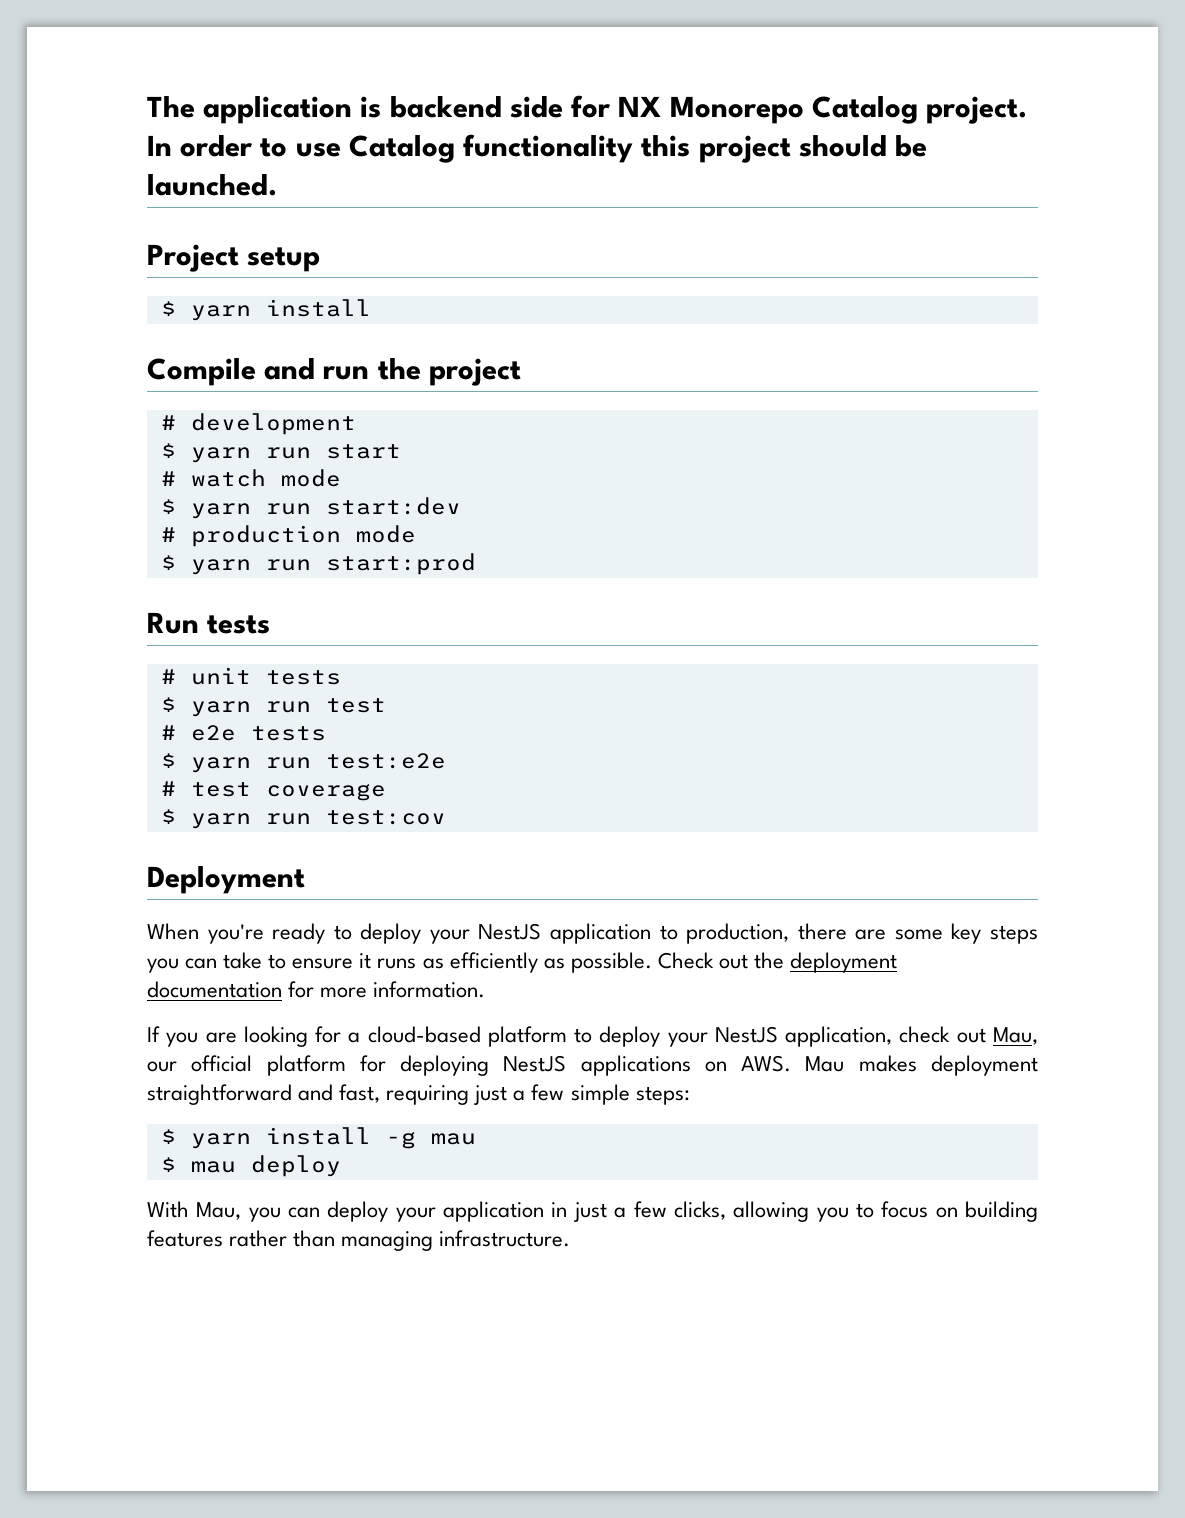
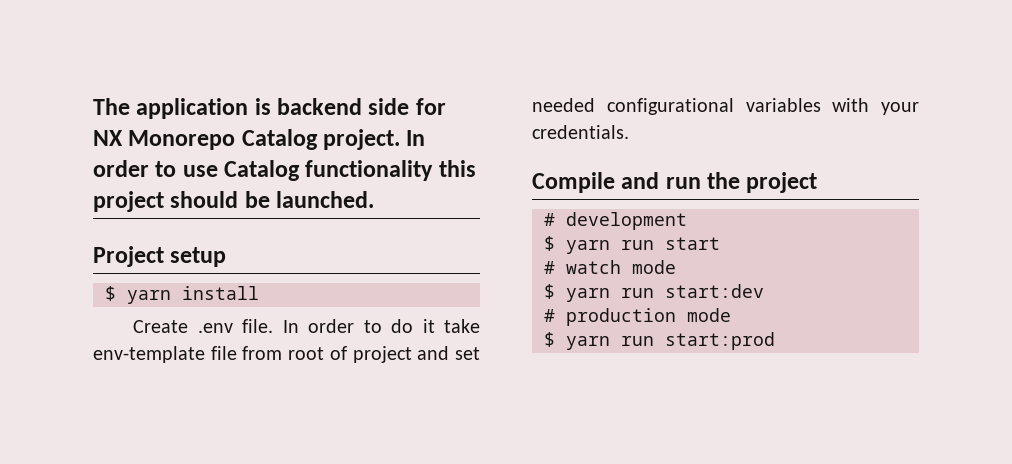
(371, 308) none -> [133,319,480,333] [93,346,481,363] [532,98,919,115] [532,125,629,139] // Create .env file. In order to do it take env-template file from root of project and set needed configurational variables with your credentials.
[147,612,271,634] [160,667,341,685] [160,697,386,717] [160,725,326,741] [160,753,446,773] [160,781,386,801] [160,809,446,829] [147,866,305,894] [147,923,1038,944] [147,952,898,973] [147,981,486,998] [147,1026,1038,1047] [147,1055,1038,1076] [147,1084,690,1105] [160,1127,476,1149] [160,1155,341,1177] [147,1201,1039,1222] [147,1230,571,1251] // Run tests // # unit tests // $ yarn run test // # e2e tests // $ yarn run test:e2e // # test coverage // $ yarn run test:cov // Deployment // When you're ready to deploy your NestJS application to production, there are some key steps you can take to ensure it runs as efficiently as possible. Check out the deployment documentation for more information. // If you are looking for a cloud-based platform to deploy your NestJS application, check out Mau, our official platform for deploying NestJS applications on AWS. Mau makes deployment straightforward and fast, requiring just a few simple steps: // $ yarn install -g mau // $ mau deploy // With Mau, you can deploy your application in just a few clicks, allowing you to focus on building features rather than managing infrastructure. -> (775, 341) none

